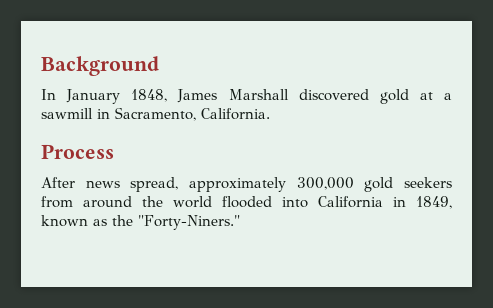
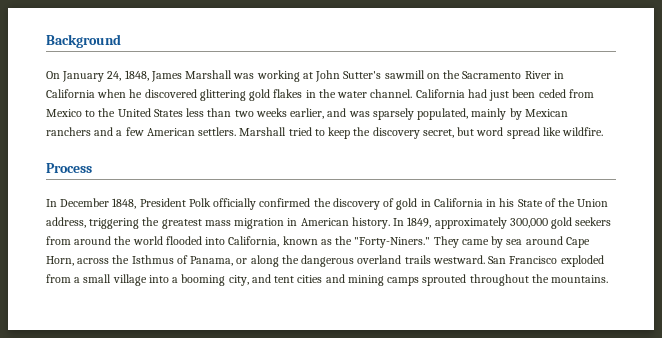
[41,89,452,104] [41,107,270,121] [41,144,114,159] [41,177,179,192] In January 1848, James Marshall discovered gold at a sawmill in Sacramento, California. // Process // After news spread, -> [46,70,564,82] [46,89,594,101] [46,108,568,120] [46,127,604,139] [46,163,92,173] [46,198,609,210] [46,217,432,229] On January 24, 1848, James Marshall was working at John Sutter's sawmill on the Sacramento River in California when he discovered glittering gold flakes in the water channel. California had just been ceded from Mexico to the United States less than two weeks earlier, and was sparsely populated, mainly by Mexican ranchers and a few American settlers. Marshall tried to keep the discovery secret, but word spread like wildfire. // Process // In December 1848, President Polk officially confirmed the discovery of gold in California in his State of the Union address, triggering the greatest mass migration in American history. In 1849,
[318,196,452,209] California in 1849, -> [228,236,280,247] California,
(240, 222) none -> [433,236,590,248] [46,255,604,267] [46,274,609,286] They came by sea around Cape Horn, across the Isthmus of Panama, or along the dangerous overland trails westward. San Francisco exploded from a small village into a booming city, and tent cities and mining camps sprouted throughout the mountains.

